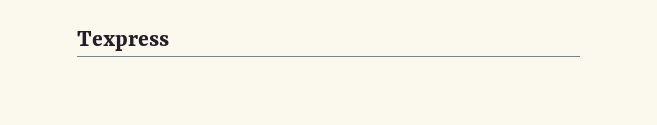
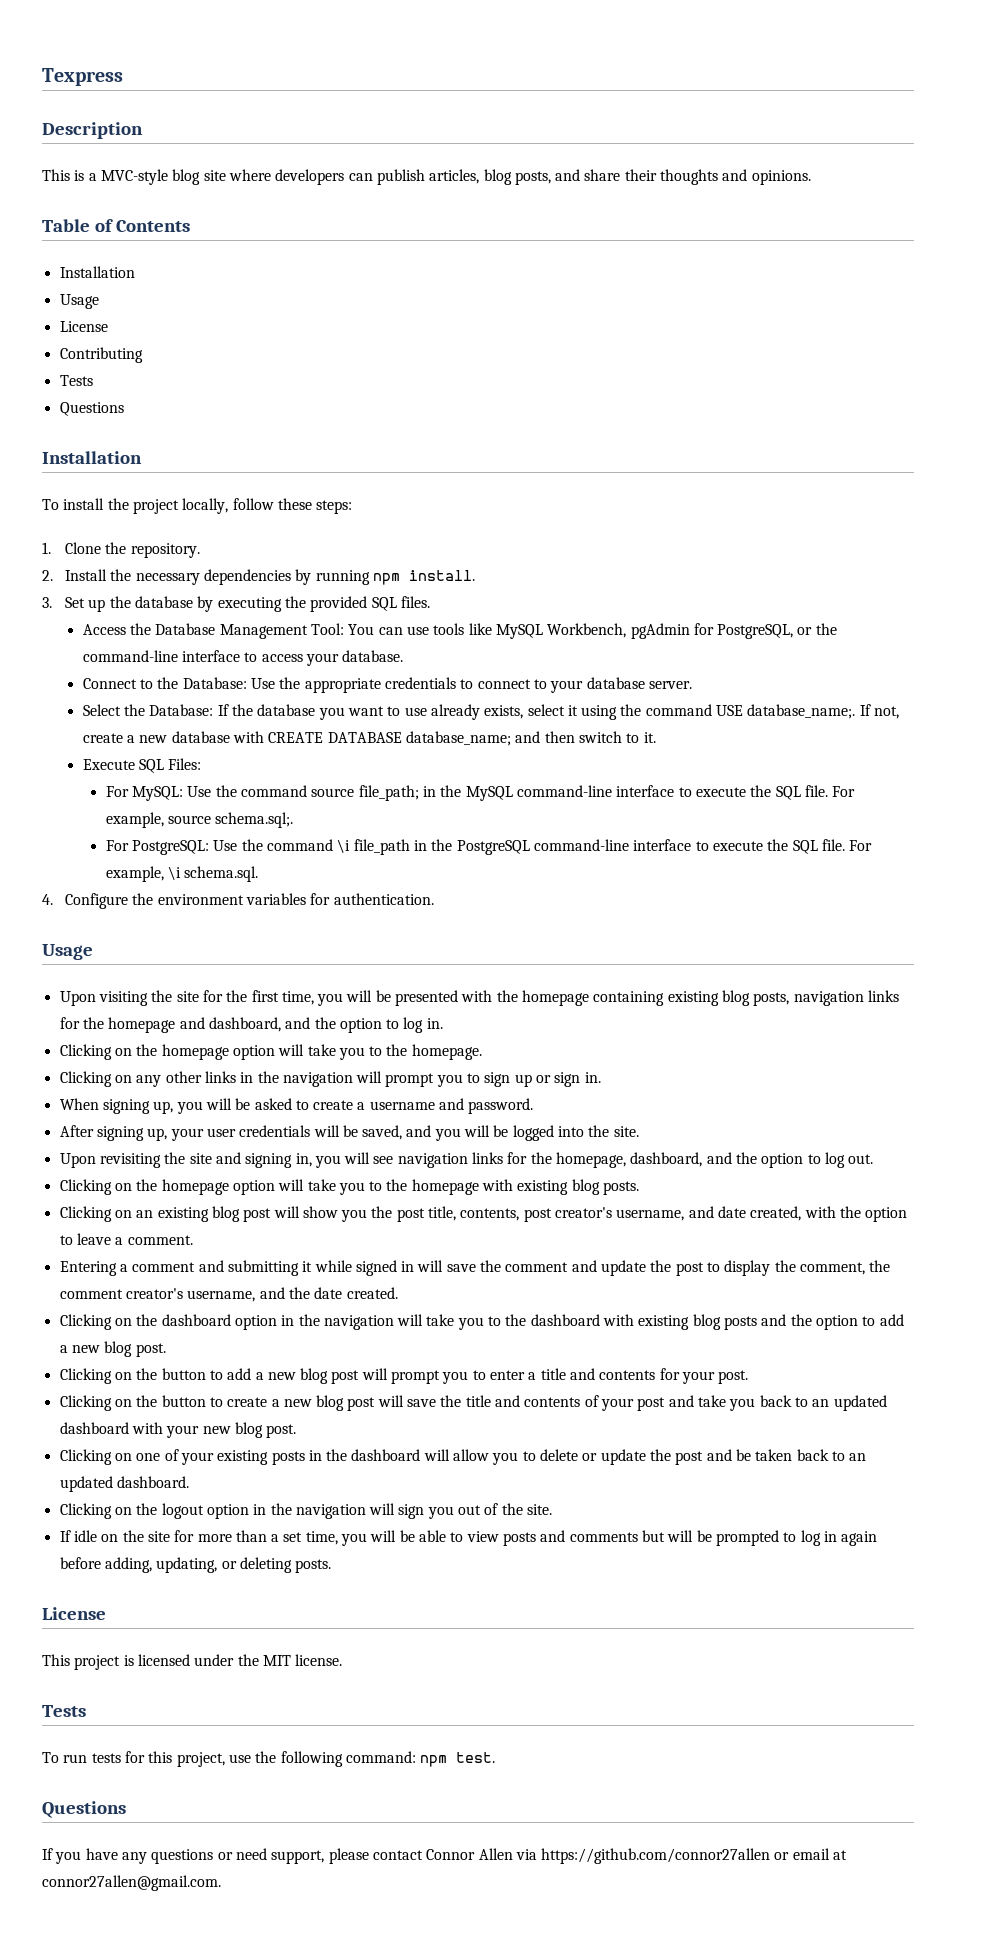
(169, 41) none -> [42,122,143,139] [42,169,811,185] [42,219,190,232] [59,266,135,278] [59,294,99,309] [59,321,108,332] [59,347,143,363] [59,375,93,386] [59,402,124,416] [42,451,142,464] [42,498,353,514] [42,542,200,558] [42,569,475,585] [42,596,430,612] [82,623,837,639] [82,650,404,666] [82,677,692,693] [82,704,900,720] [82,731,656,746] [82,758,202,773] [105,785,856,801] [105,812,294,828] [105,839,873,855] [105,866,259,882] [42,893,434,909] [42,944,93,960] [59,990,900,1006] [59,1017,443,1033] [59,1044,482,1060] [59,1071,601,1087] [59,1098,534,1114] [59,1125,639,1141] [59,1152,874,1168] [59,1179,640,1195] [59,1206,908,1222] [59,1233,193,1245] [59,1260,891,1276] [59,1287,398,1302] [59,1314,904,1330] [59,1341,166,1357] [59,1368,749,1384] [59,1395,887,1411] [59,1422,297,1438] [59,1449,867,1465] [59,1476,189,1492] [59,1503,553,1519] [59,1530,878,1546] [59,1557,332,1573] [42,1607,106,1620] [42,1654,343,1670] [42,1705,86,1717] [42,1751,496,1767] [42,1801,126,1818] [42,1848,848,1864] [42,1875,221,1891] // Description // This is a MVC-style blog site where developers can publish articles, blog posts, and share their thoughts and opinions. // Table of Contents // Installation // Usage // License // Contributing // Tests // Questions // Installation // To install the project locally, follow these steps: // 1. Clone the repository. // 2. Install the necessary dependencies by running npm install. // 3. Set up the database by executing the provided SQL files. // Access the Database Management Tool: You can use tools like MySQL Workbench, pgAdmin for PostgreSQL, or the command-line interface to access your database. // Connect to the Database: Use the appropriate credentials to connect to your database server. // Select the Database: If the database you want to use already exists, select it using the command USE database_name;. If not, create a new database with CREATE DATABASE database_name; and then switch to it. // Execute SQL Files: // For MySQL: Use the command source file_path; in the MySQL command-line interface to execute the SQL file. For example, source schema.sql;. // For PostgreSQL: Use the command \i file_path in the PostgreSQL command-line interface to execute the SQL file. For example, \i schema.sql. // 4. Configure the environment variables for authentication. // Usage // Upon visiting the site for the first time, you will be presented with the homepage containing existing blog posts, navigation links for the homepage and dashboard, and the option to log in. // Clicking on the homepage option will take you to the homepage. // Clicking on any other links in the navigation will prompt you to sign up or sign in. // When signing up, you will be asked to create a username and password. // After signing up, your user credentials will be saved, and you will be logged into the site. // Upon revisiting the site and signing in, you will see navigation links for the homepage, dashboard, and the option to log out. // Clicking on the homepage option will take you to the homepage with existing blog posts. // Clicking on an existing blog post will show you the post title, contents, post creator's username, and date created, with the option to leave a comment. // Entering a comment and submitting it while signed in will save the comment and update the post to display the comment, the comment creator's username, and the date created. // Clicking on the dashboard option in the navigation will take you to the dashboard with existing blog posts and the option to add a new blog post. // Clicking on the button to add a new blog post will prompt you to enter a title and contents for your post. // Clicking on the button to create a new blog post will save the title and contents of your post and take you back to an updated dashboard with your new blog post. // Clicking on one of your existing posts in the dashboard will allow you to delete or update the post and be taken back to an updated dashboard. // Clicking on the logout option in the navigation will sign you out of the site. // If idle on the site for more than a set time, you will be able to view posts and comments but will be prompted to log in again before adding, updating, or deleting posts. // License // This project is licensed under the MIT license. // Tests // To run tests for this project, use the following command: npm test. // Questions // If you have any questions or need support, please contact Connor Allen via https://github.com/connor27allen or email at connor27allen@gmail.com.

